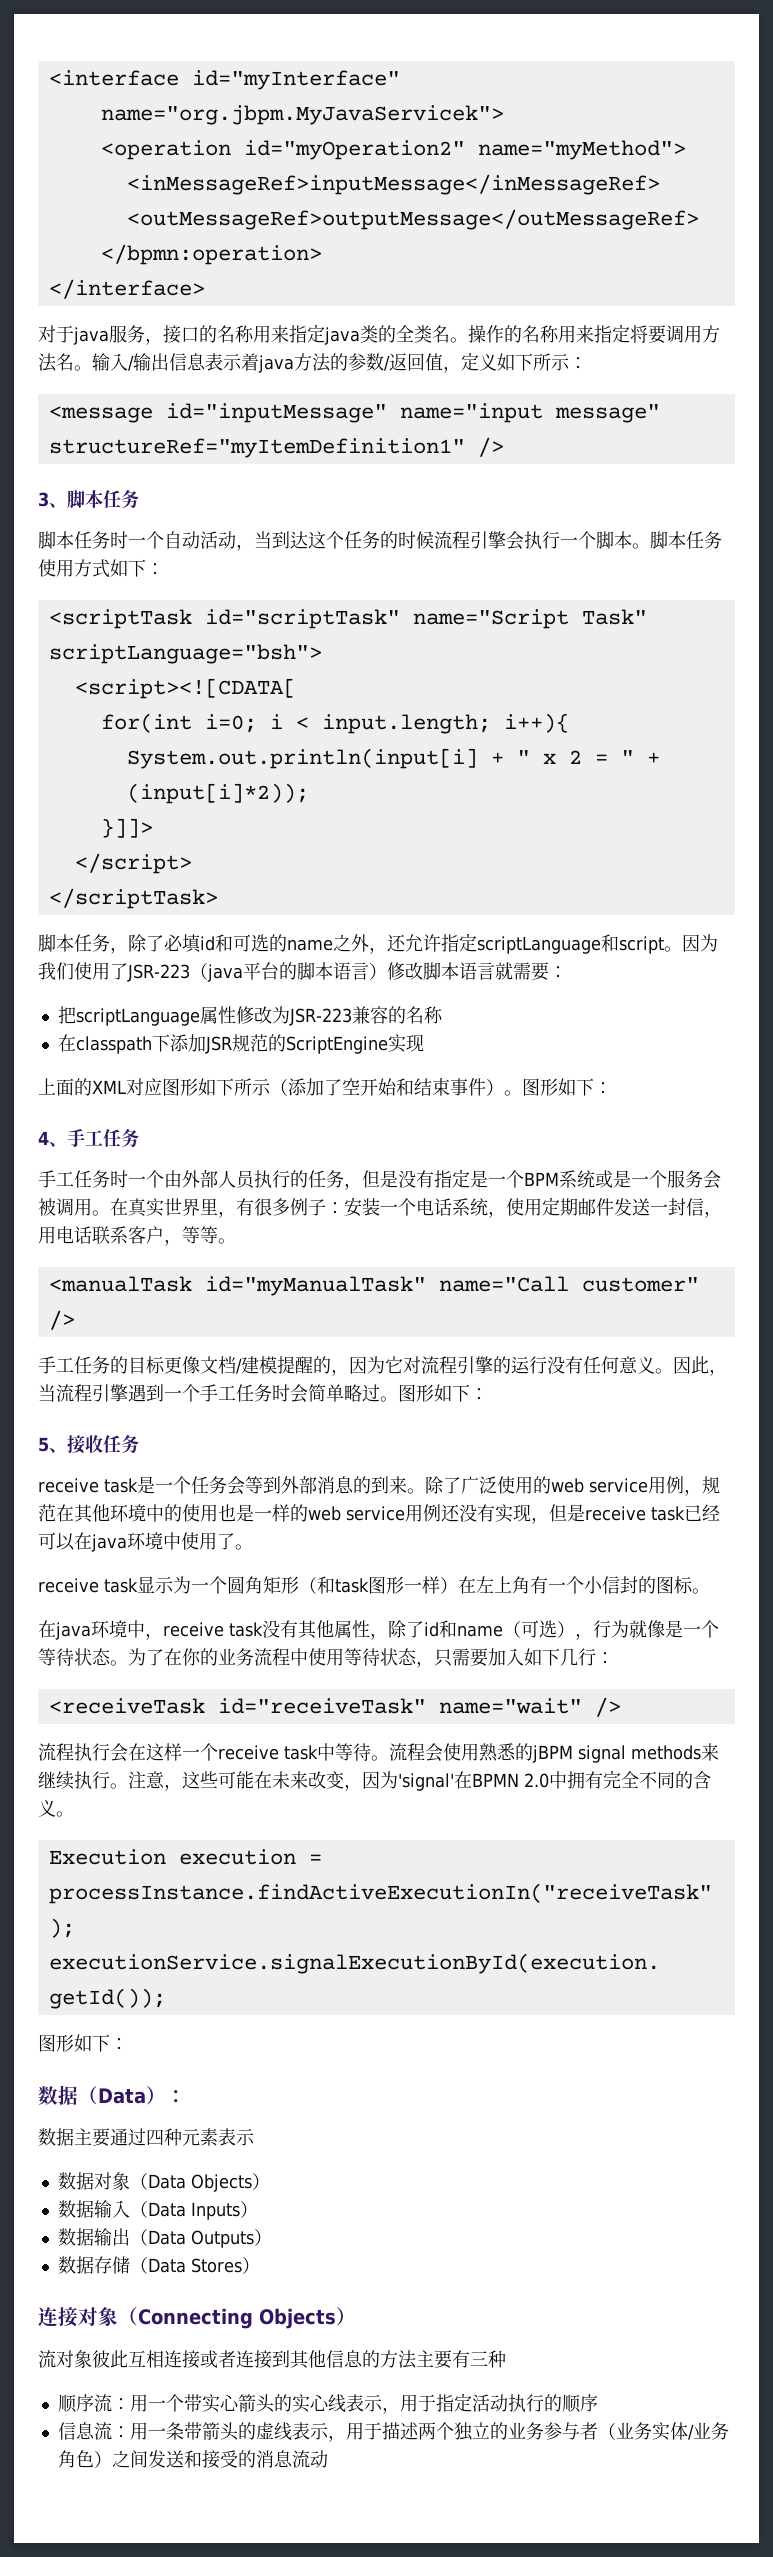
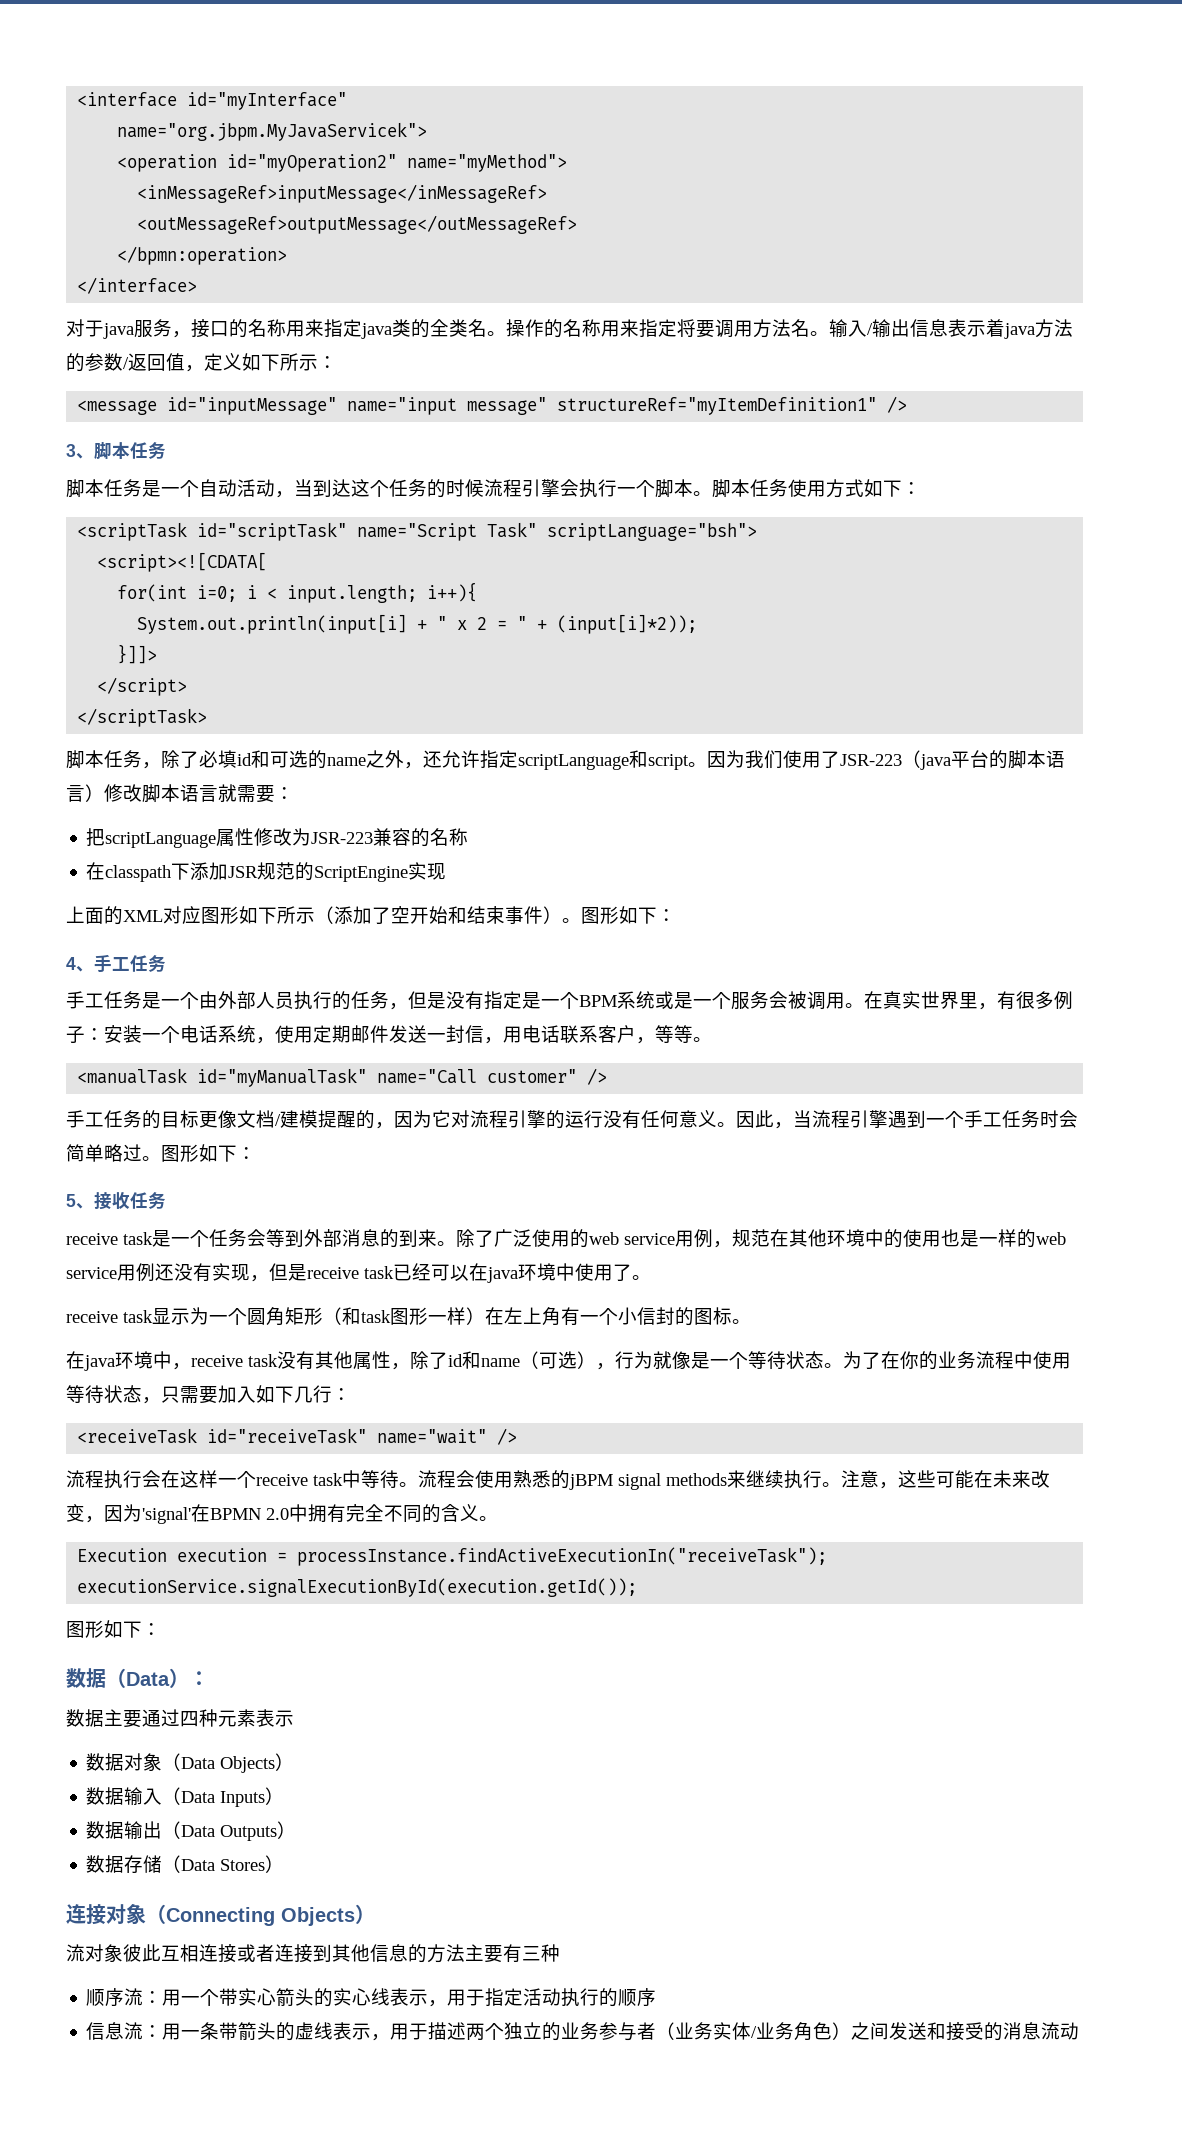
[110,531,128,549] 时 -> [142,480,161,497] 是
[110,1170,128,1188] 时 -> [142,992,161,1009] 是

